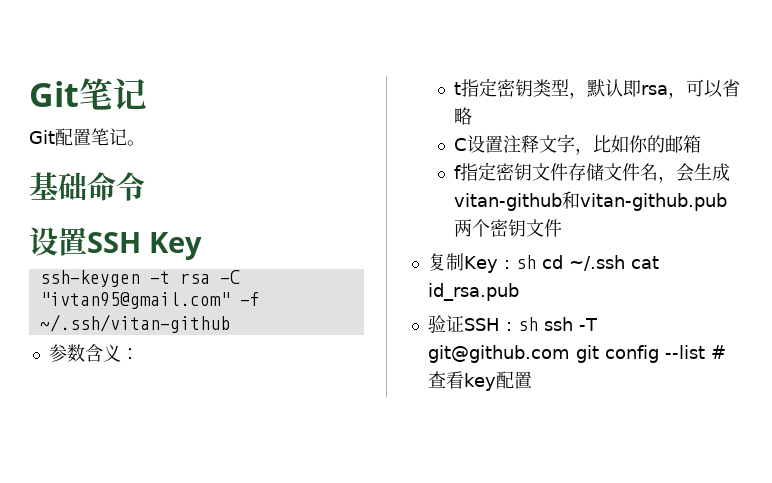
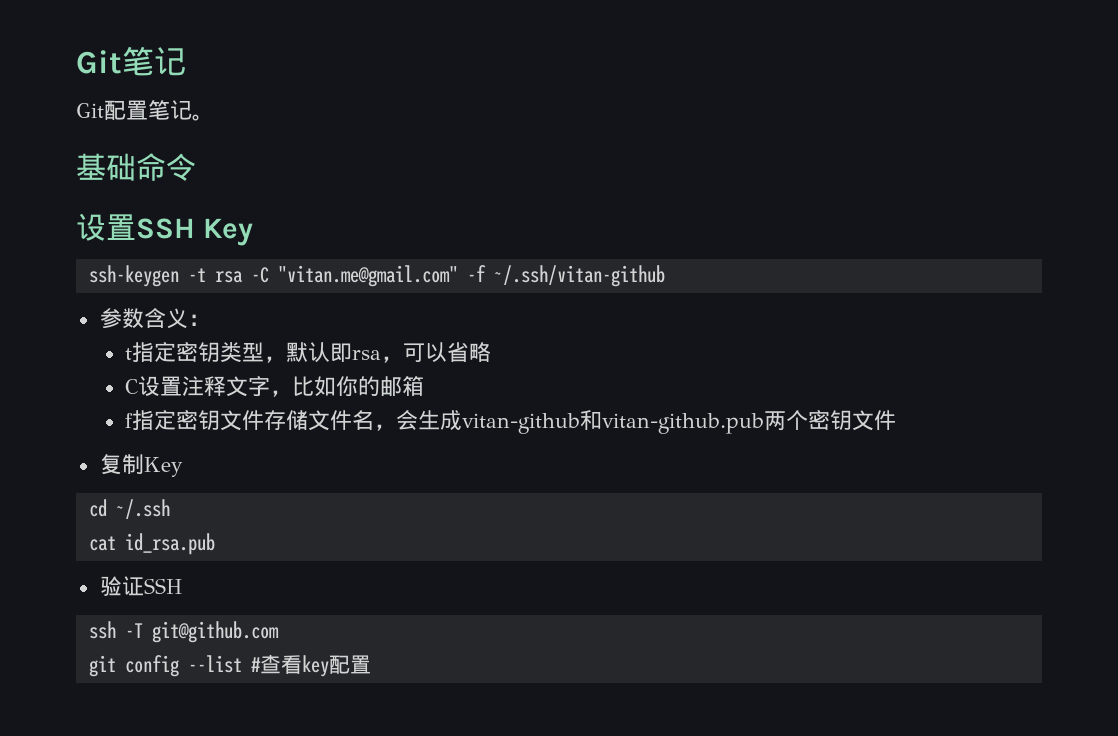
[39,292,230,309] "ivtan95@gmail.com" -> [277,265,458,287] "vitan.me@gmail.com"
[503,255,536,269] : sh -> (183, 467) //
(625, 263) none -> (170, 509) //
[505,317,538,331] : sh -> (182, 586) //
(570, 354) none -> (279, 632) //

